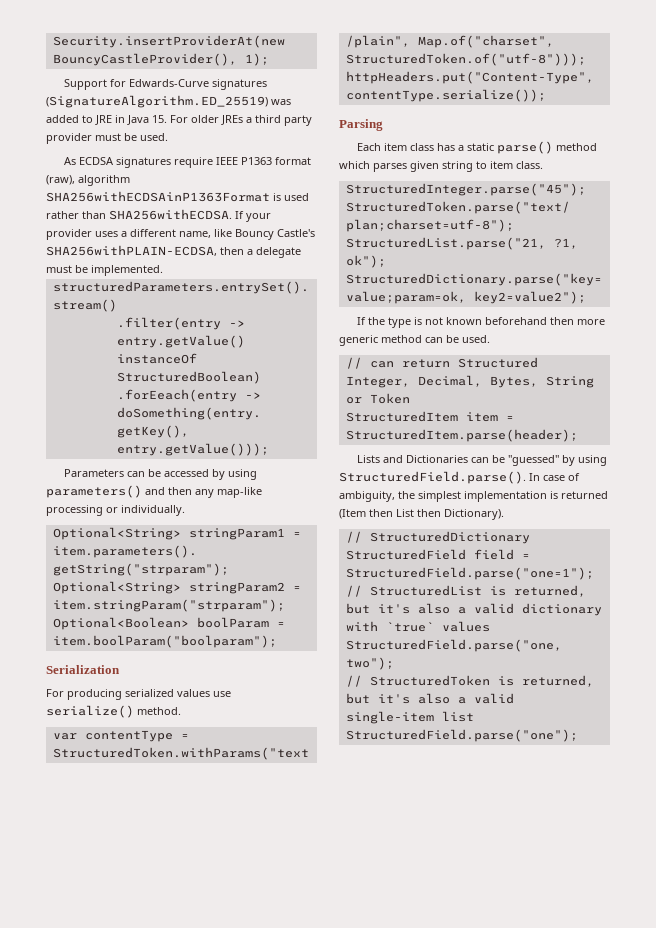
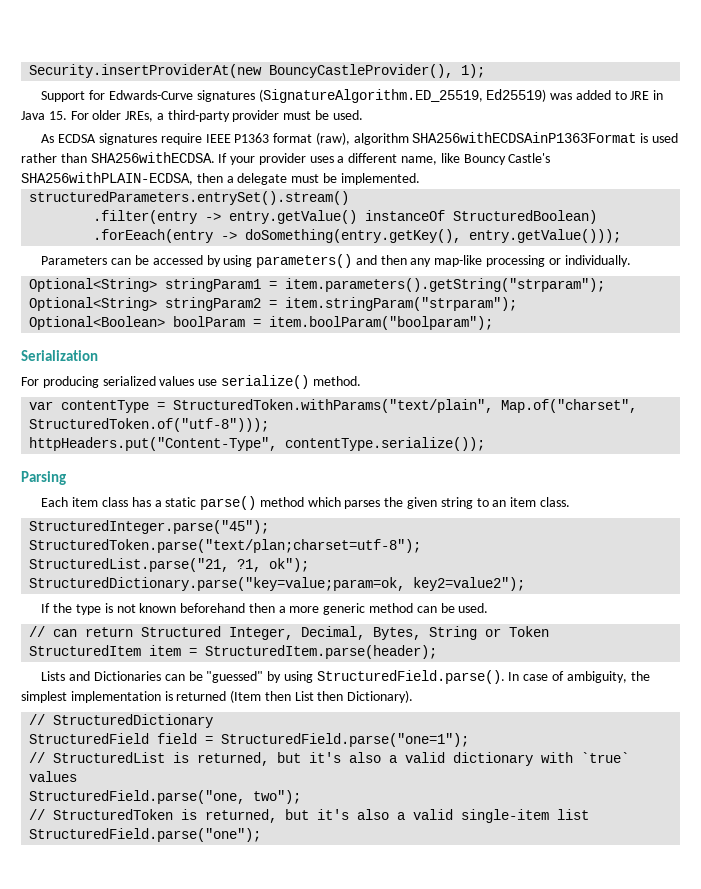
[46,95,268,108] (SignatureAlgorithm.ED_25519) -> [258,89,547,103] (SignatureAlgorithm.ED_25519, Ed25519)
[221,115,312,126] JREs a third party -> [125,110,230,122] JREs, a third-party
(407, 167) none -> [384,497,404,507] the
(487, 165) none -> [492,500,507,507] an
(575, 321) none -> [278,606,286,613] a

